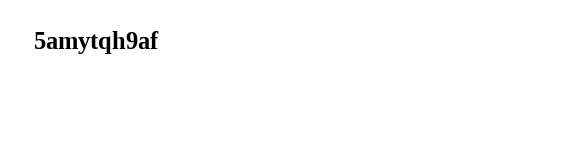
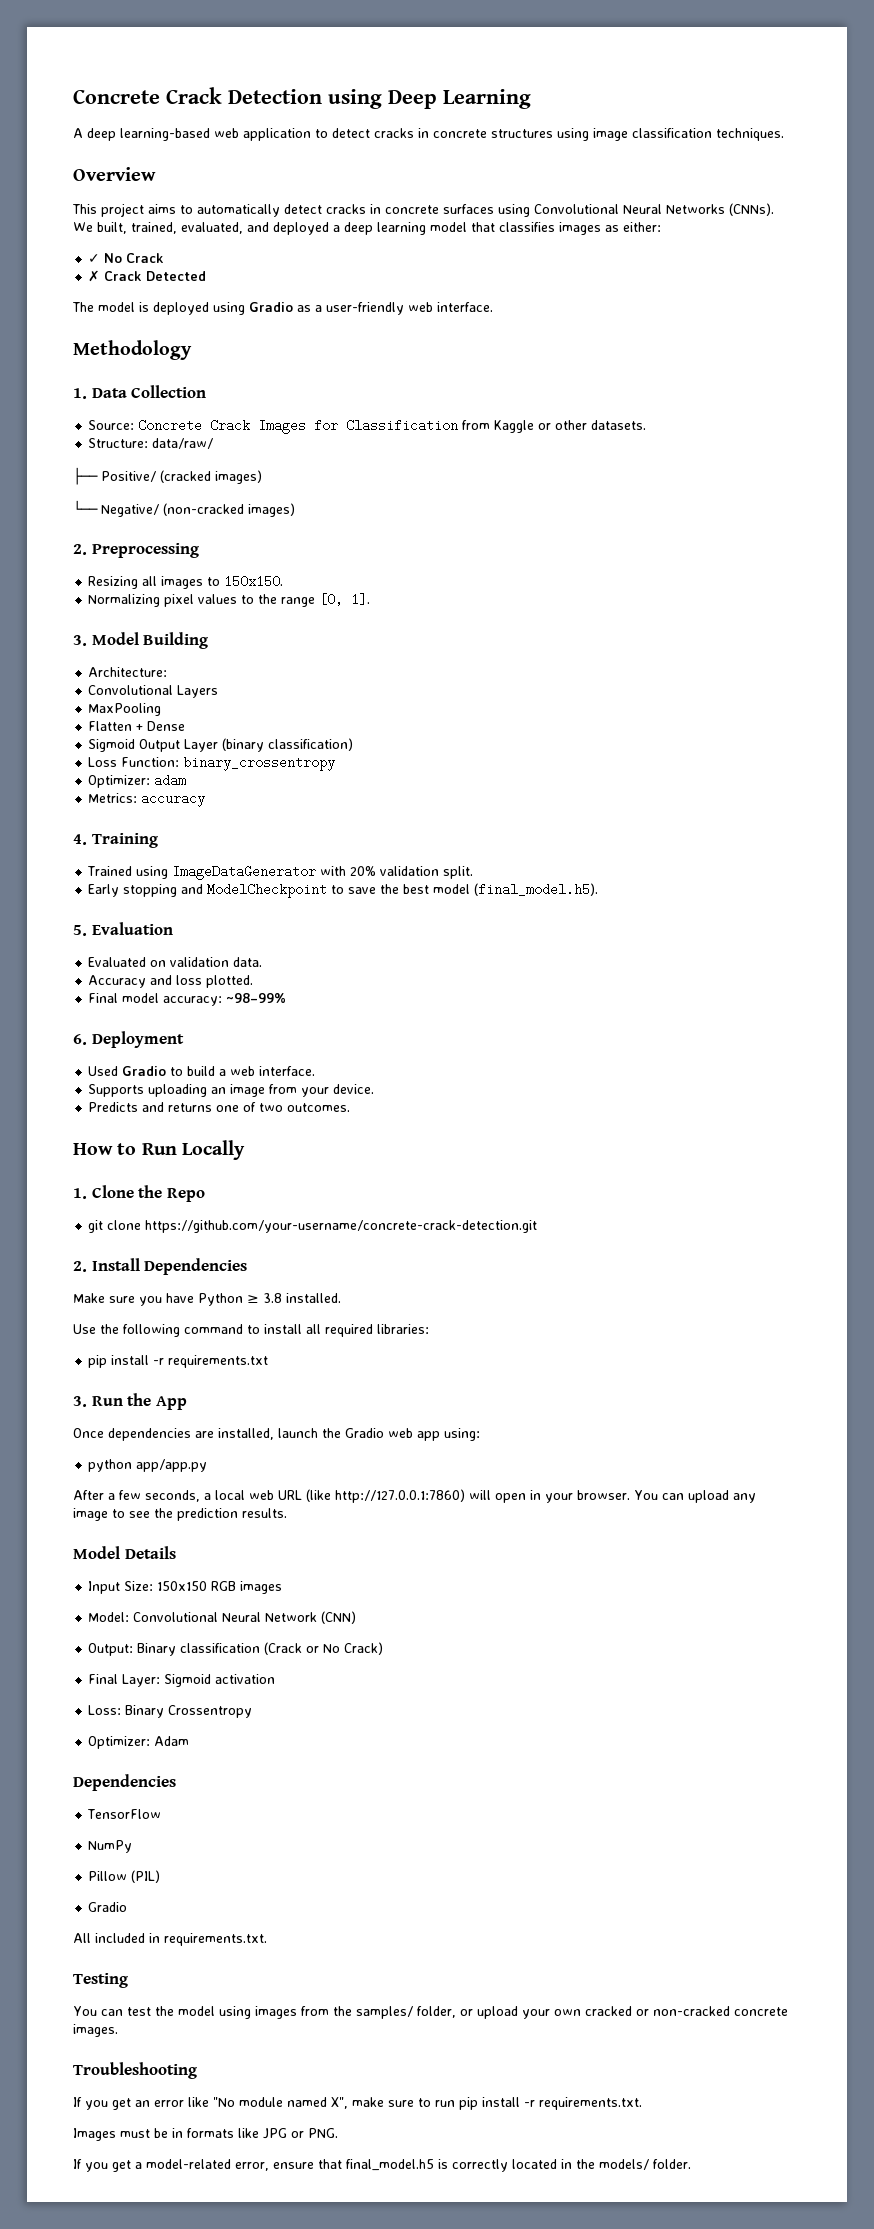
[34,31,159,54] 5amytqh9af -> [73,87,531,109] [73,128,784,141] [73,167,156,181] [72,203,774,217] [73,222,661,235] [88,253,165,263] [88,270,207,282] [72,302,493,315] [73,340,192,360] [73,385,207,399] [88,419,647,434] [88,438,214,449] [73,467,262,485] [73,500,295,517] [73,543,199,558] [88,575,284,589] [88,593,371,607] [73,632,209,649] [88,667,168,677] [88,685,219,698] [88,703,162,716] [88,721,186,731] [88,738,354,752] [88,756,336,771] [88,774,187,788] [88,792,206,807] [73,833,158,848] [87,865,474,880] [88,883,599,898] [73,922,173,936] [88,957,263,967] [88,975,254,988] [88,993,287,1006] [73,1031,184,1048] [88,1066,316,1076] [88,1084,375,1097] [88,1102,351,1112] [73,1140,245,1160] [73,1185,205,1202] [88,1220,538,1233] [73,1258,248,1275] [73,1293,341,1306] [73,1324,429,1337] [88,1355,269,1368] [73,1393,187,1410] [73,1428,480,1441] [88,1459,208,1472] [73,1489,756,1503] [73,1508,287,1521] [73,1546,176,1559] [88,1581,283,1594] [88,1611,357,1624] [88,1642,384,1656] [88,1674,276,1687] [88,1705,253,1718] [88,1736,190,1749] [73,1774,176,1791] [87,1809,162,1819] [88,1840,133,1853] [88,1870,161,1883] [88,1902,128,1912] [73,1933,267,1946] [73,1973,128,1988] [73,2006,788,2019] [73,2024,118,2037] [73,2062,197,2079] [73,2097,642,2110] [73,2128,338,2141] [73,2159,691,2172] Concrete Crack Detection using Deep Learning // A deep learning-based web application to detect cracks in concrete structures using image classification techniques. // Overview // This project aims to automatically detect cracks in concrete surfaces using Convolutional Neural Networks (CNNs). We built, trained, evaluated, and deployed a deep learning model that classifies images as either: // ✓ No Crack // ✗ Crack Detected // The model is deployed using Gradio as a user-friendly web interface. // Methodology // 1. Data Collection // Source: Concrete Crack Images for Classification from Kaggle or other datasets. // Structure: data/raw/ // ├── Positive/ (cracked images) // └── Negative/ (non-cracked images) // 2. Preprocessing // Resizing all images to 150x150. // Normalizing pixel values to the range [0, 1]. // 3. Model Building // Architecture: // Convolutional Layers // MaxPooling // Flatten + Dense // Sigmoid Output Layer (binary classification) // Loss Function: binary_crossentropy // Optimizer: adam // Metrics: accuracy // 4. Training // Trained using ImageDataGenerator with 20% validation split. // Early stopping and ModelCheckpoint to save the best model (final_model.h5). // 5. Evaluation // Evaluated on validation data. // Accuracy and loss plotted. // Final model accuracy: ~98–99% // 6. Deployment // Used Gradio to build a web interface. // Supports uploading an image from your device. // Predicts and returns one of two outcomes. // How to Run Locally // 1. Clone the Repo // git clone https://github.com/your-username/concrete-crack-detection.git // 2. Install Dependencies // Make sure you have Python ≥ 3.8 installed. // Use the following command to install all required libraries: // pip install -r requirements.txt // 3. Run the App // Once dependencies are installed, launch the Gradio web app using: // python app/app.py // After a few seconds, a local web URL (like http://127.0.0.1:7860) will open in your browser. You can upload any image to see the prediction results. // Model Details // Input Size: 150x150 RGB images // Model: Convolutional Neural Network (CNN) // Output: Binary classification (Crack or No Crack) // Final Layer: Sigmoid activation // Loss: Binary Crossentropy // Optimizer: Adam // Dependencies // TensorFlow // NumPy // Pillow (PIL) // Gradio // All included in requirements.txt. // Testing // You can test the model using images from the samples/ folder, or upload your own cracked or non-cracked concrete images. // Troubleshooting // If you get an error like "No module named X", make sure to run pip install -r requirements.txt. // Images must be in formats like JPG or PNG. // If you get a model-related error, ensure that final_model.h5 is correctly located in the models/ folder.

